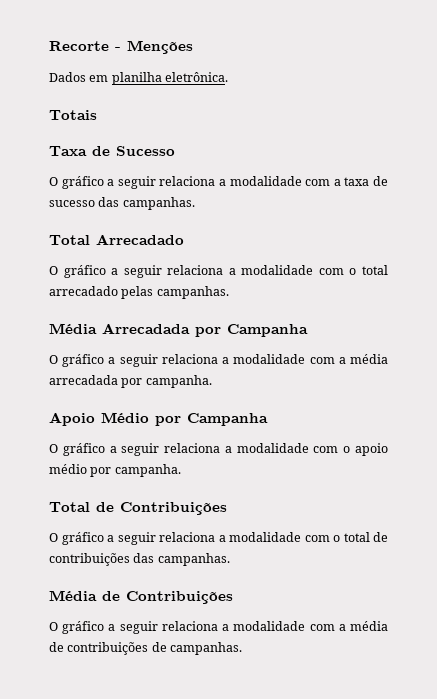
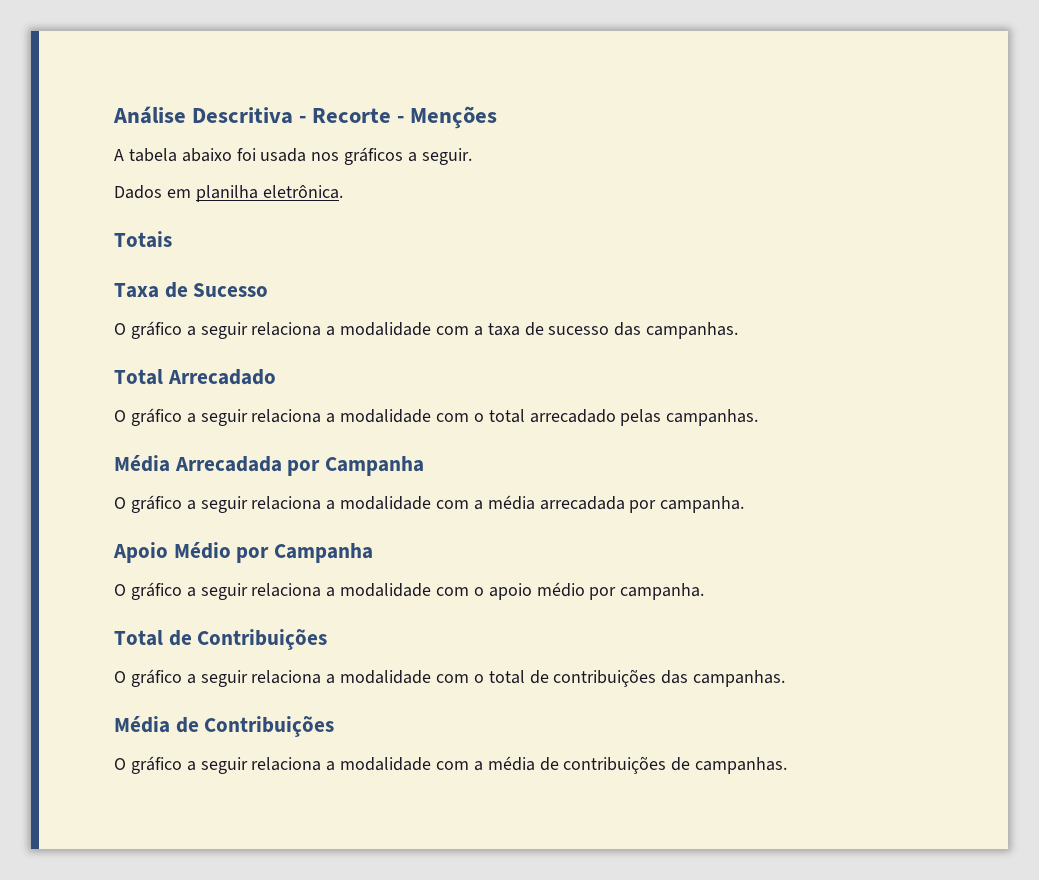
(49, 46) none -> [113,106,307,124] Análise Descritiva -
(193, 47) none -> [114,147,472,165] // A tabela abaixo foi usada nos gráficos a seguir.

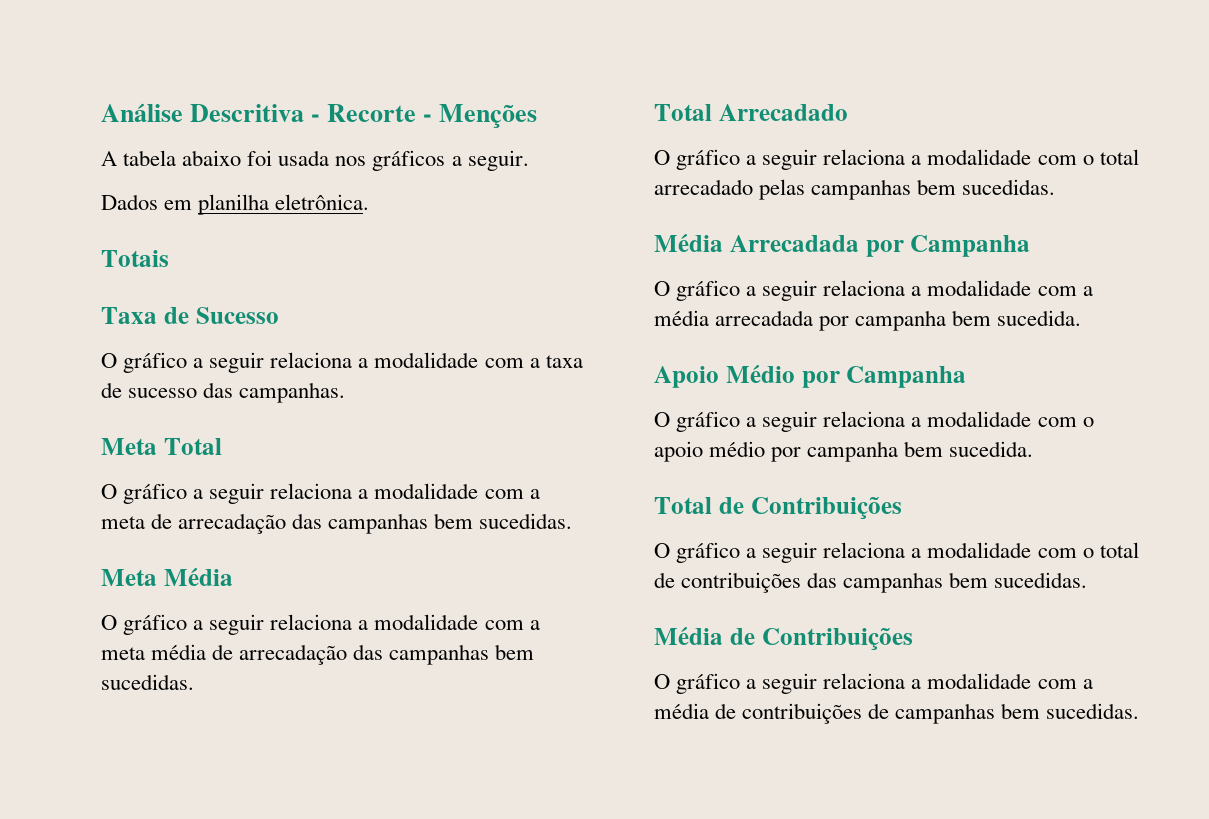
(739, 330) none -> [101,438,222,455] [101,483,540,504] [101,513,573,534] [101,568,233,586] [101,614,540,635] [101,644,535,665] [101,674,194,690] // Meta Total // O gráfico a seguir relaciona a modalidade com a meta de arrecadação das campanhas bem sucedidas. // Meta Média // O gráfico a seguir relaciona a modalidade com a meta média de arrecadação das campanhas bem sucedidas.
[666,409,759,426] campanhas. -> [811,179,1056,200] campanhas bem sucedidas.
[660,496,745,513] campanha. -> [855,310,1082,331] campanha bem sucedida.
[620,583,705,600] campanha. -> [807,441,1034,462] campanha bem sucedida.
[693,670,786,687] campanhas. -> [843,572,1088,593] campanhas bem sucedidas.
[695,757,788,774] campanhas. -> [895,703,1140,724] campanhas bem sucedidas.

